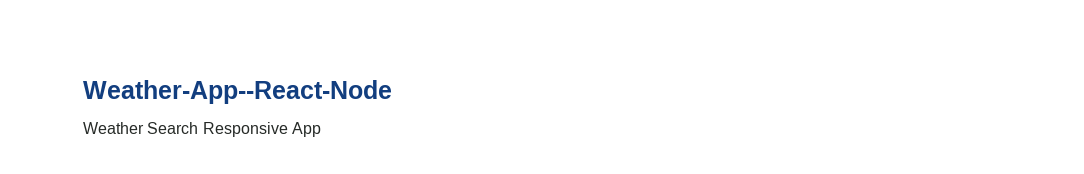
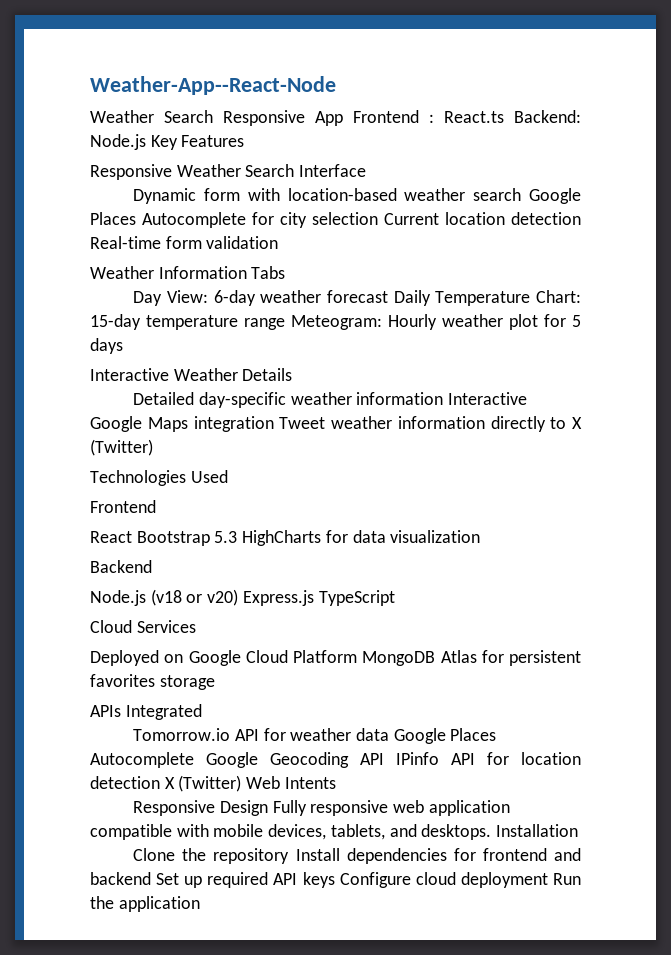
(321, 129) none -> [353,110,581,123] [90,134,245,150] [90,164,367,180] [133,188,581,204] [90,212,581,228] [90,236,279,249] [90,266,286,279] [133,290,581,306] [90,314,581,330] [90,338,123,354] [90,368,293,381] [133,392,528,408] [90,416,582,432] [90,439,153,456] [90,470,228,486] [90,500,156,513] [90,530,481,546] [90,560,152,573] [90,589,395,606] [90,620,196,633] [90,650,581,666] [90,674,215,690] [90,704,202,720] [133,728,497,744] [90,752,581,768] [90,775,336,792] [133,800,510,816] [90,824,579,840] [133,848,581,864] [90,872,581,888] [90,896,200,912] Frontend : React.ts Backend: Node.js Key Features // Responsive Weather Search Interface // Dynamic form with location-based weather search Google Places Autocomplete for city selection Current location detection Real-time form validation // Weather Information Tabs // Day View: 6-day weather forecast Daily Temperature Chart: 15-day temperature range Meteogram: Hourly weather plot for 5 days // Interactive Weather Details // Detailed day-specific weather information Interactive Google Maps integration Tweet weather information directly to X (Twitter) // Technologies Used // Frontend // React Bootstrap 5.3 HighCharts for data visualization // Backend // Node.js (v18 or v20) Express.js TypeScript // Cloud Services // Deployed on Google Cloud Platform MongoDB Atlas for persistent favorites storage // APIs Integrated // Tomorrow.io API for weather data Google Places Autocomplete Google Geocoding API IPinfo API for location detection X (Twitter) Web Intents // Responsive Design Fully responsive web application compatible with mobile devices, tablets, and desktops. Installation // Clone the repository Install dependencies for frontend and backend Set up required API keys Configure cloud deployment Run the application

